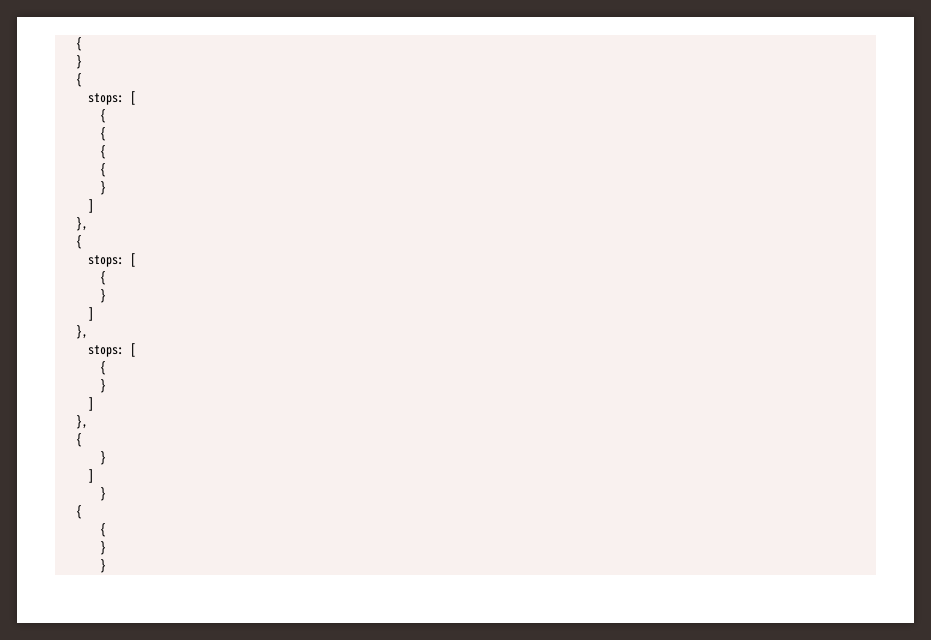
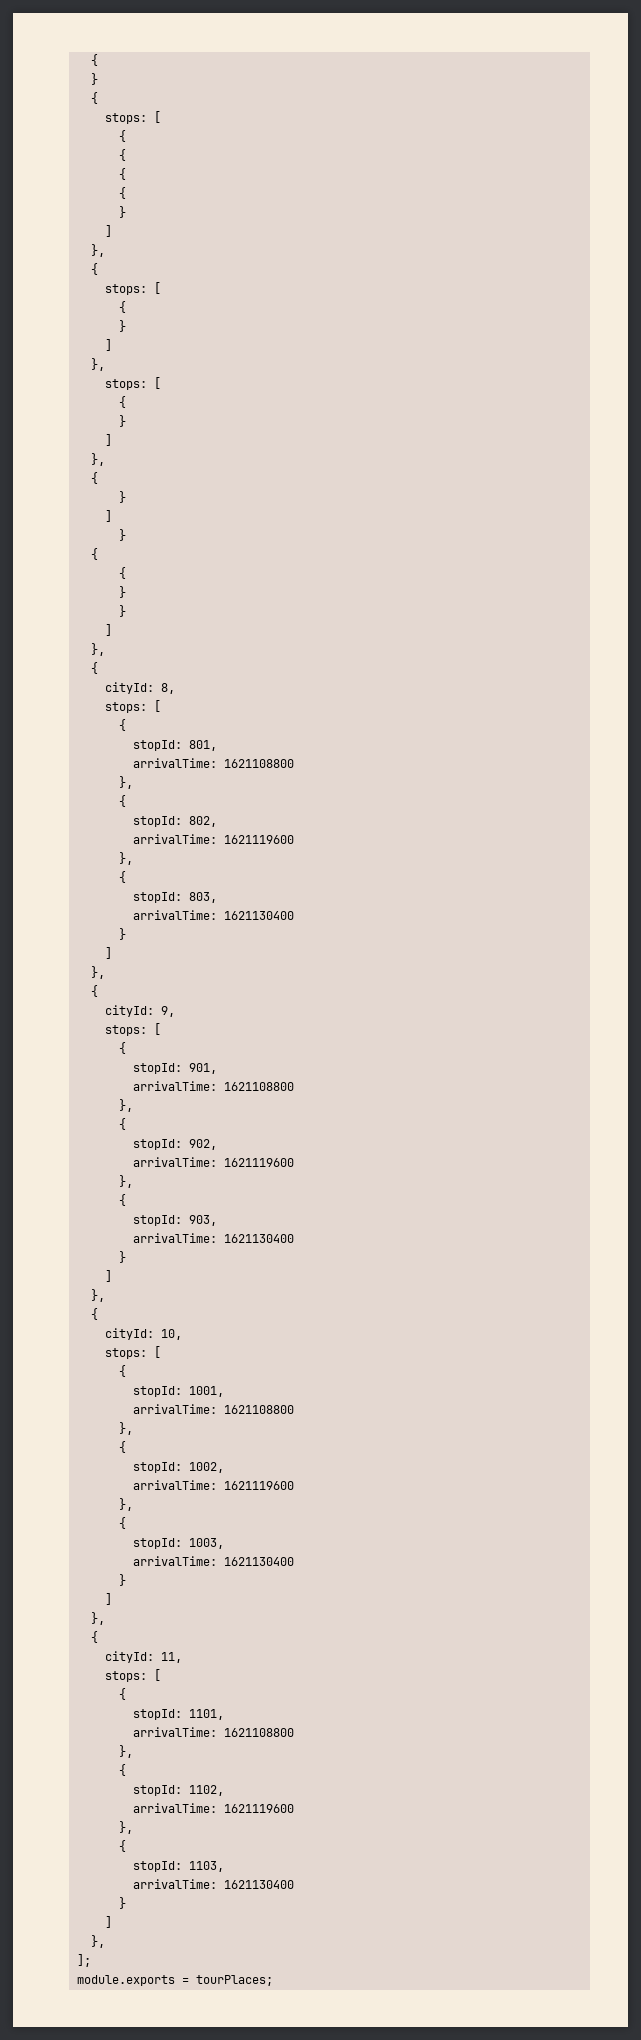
(106, 566) none -> [104,624,112,636] [90,643,105,656] [90,662,98,674] [104,682,175,694] [104,700,161,713] [118,719,126,731] [132,740,217,751] [132,758,294,768] [118,776,133,789] [118,795,126,807] [132,816,217,827] [132,834,294,844] [118,852,133,865] [118,871,126,883] [132,892,217,903] [132,910,294,920] [118,928,126,940] [104,947,112,959] [90,966,105,979] [90,985,98,997] [104,1005,175,1017] [104,1023,161,1036] [118,1042,126,1054] [132,1063,217,1074] [132,1081,294,1091] [118,1099,133,1112] [118,1118,126,1130] [132,1139,217,1150] [132,1157,294,1167] [118,1175,133,1188] [118,1194,126,1206] [132,1215,217,1226] [132,1233,294,1243] [118,1251,126,1263] [104,1270,112,1282] [90,1289,105,1302] [90,1308,98,1320] [104,1328,182,1340] [104,1346,161,1359] [118,1365,126,1377] [132,1386,224,1397] [132,1404,294,1414] [118,1422,133,1435] [118,1441,126,1453] [132,1462,224,1473] [132,1480,294,1490] [118,1498,133,1511] [118,1517,126,1529] [132,1538,224,1549] [132,1556,294,1566] [118,1574,126,1586] [104,1593,112,1605] [90,1612,105,1625] [90,1631,98,1643] [104,1651,182,1663] [104,1669,161,1682] [118,1688,126,1700] [132,1709,224,1720] [132,1727,294,1737] [118,1745,133,1758] [118,1764,126,1776] [132,1785,224,1796] [132,1803,294,1813] [118,1821,133,1834] [118,1840,126,1852] [132,1861,224,1872] [132,1879,294,1889] [118,1897,126,1909] [104,1916,112,1928] [90,1935,105,1948] [76,1954,91,1967] [76,1975,273,1986] // ] // }, // { // cityId: 8, // stops: [ // { // stopId: 801, // arrivalTime: 1621108800 // }, // { // stopId: 802, // arrivalTime: 1621119600 // }, // { // stopId: 803, // arrivalTime: 1621130400 // } // ] // }, // { // cityId: 9, // stops: [ // { // stopId: 901, // arrivalTime: 1621108800 // }, // { // stopId: 902, // arrivalTime: 1621119600 // }, // { // stopId: 903, // arrivalTime: 1621130400 // } // ] // }, // { // cityId: 10, // stops: [ // { // stopId: 1001, // arrivalTime: 1621108800 // }, // { // stopId: 1002, // arrivalTime: 1621119600 // }, // { // stopId: 1003, // arrivalTime: 1621130400 // } // ] // }, // { // cityId: 11, // stops: [ // { // stopId: 1101, // arrivalTime: 1621108800 // }, // { // stopId: 1102, // arrivalTime: 1621119600 // }, // { // stopId: 1103, // arrivalTime: 1621130400 // } // ] // }, // ]; // module.exports = tourPlaces;

